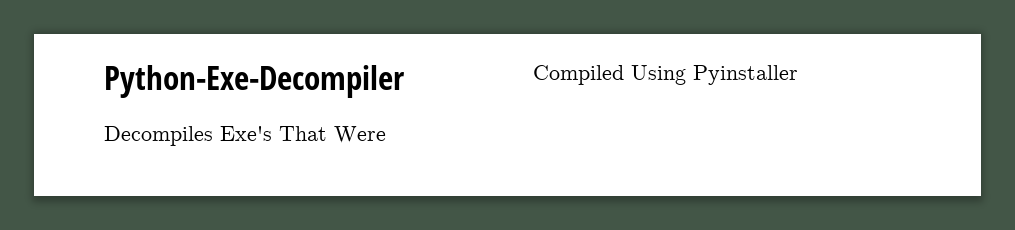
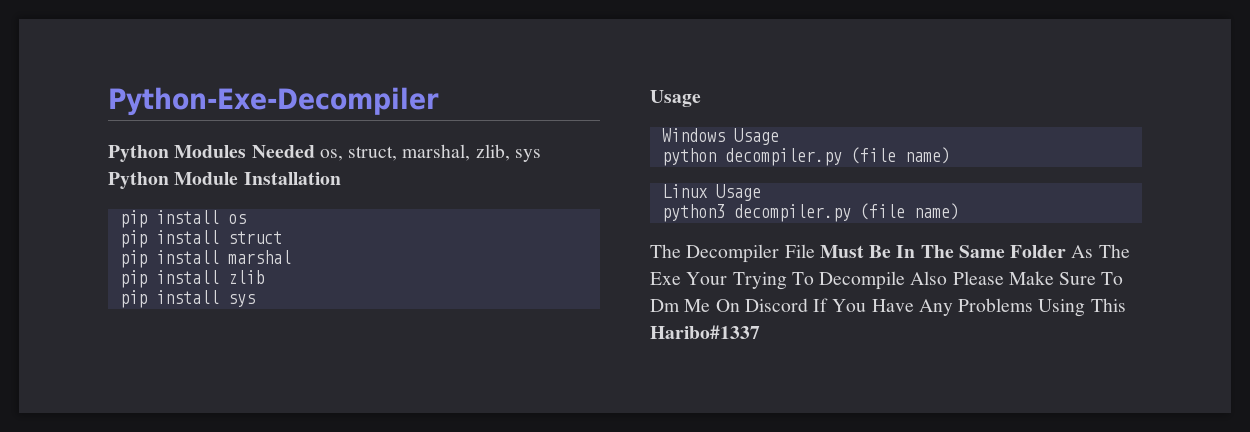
[104,126,386,146] [533,65,798,85] Decompiles Exe's That Were Compiled Using Pyinstaller -> [108,144,541,162] [108,172,341,189] [119,210,246,228] [119,230,282,248] [119,250,291,268] [119,270,264,288] [119,290,255,308] [650,90,701,107] [661,128,779,145] [661,147,950,166] [661,184,761,201] [661,203,959,222] [650,244,1130,263] [650,271,1124,290] [650,298,1126,317] [650,325,760,339] Python Modules Needed os, struct, marshal, zlib, sys Python Module Installation // pip install os // pip install struct // pip install marshal // pip install zlib // pip install sys // Usage // Windows Usage // python decompiler.py (file name) // Linux Usage // python3 decompiler.py (file name) // The Decompiler File Must Be In The Same Folder As The Exe Your Trying To Decompile Also Please Make Sure To Dm Me On Discord If You Have Any Problems Using This Haribo#1337

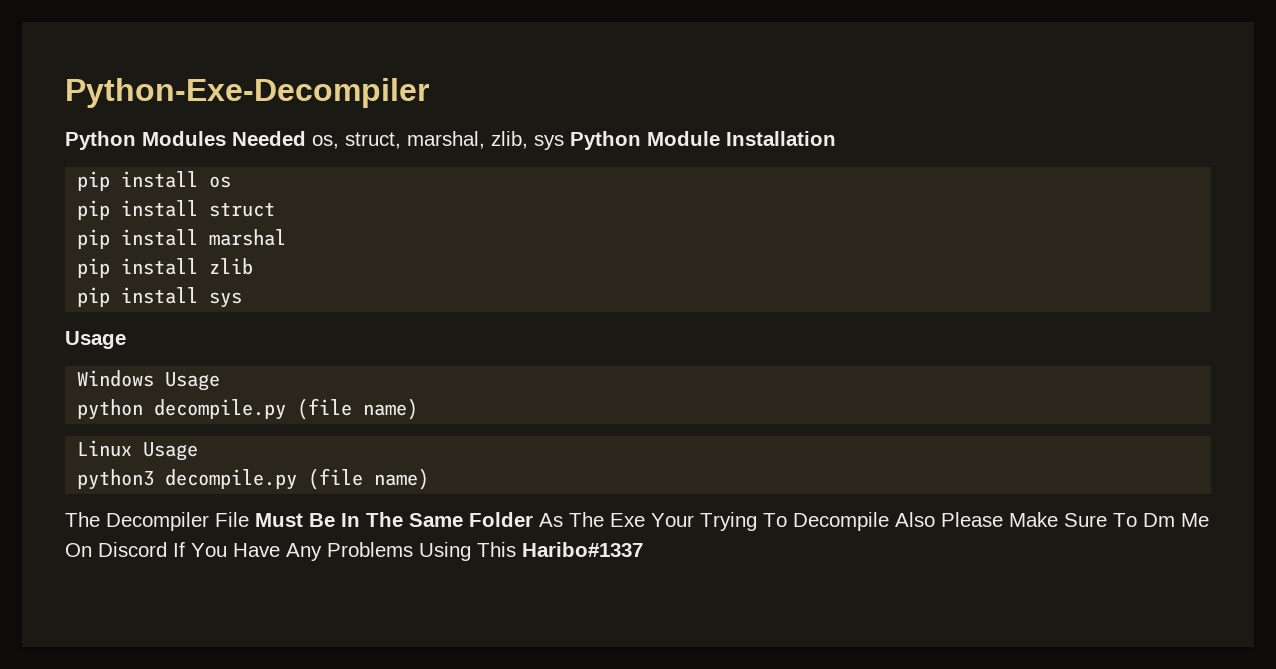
[724,148,842,166] decompiler.py -> [154,399,287,420] decompile.py
[733,204,851,222] decompiler.py -> [165,469,298,490] decompile.py

